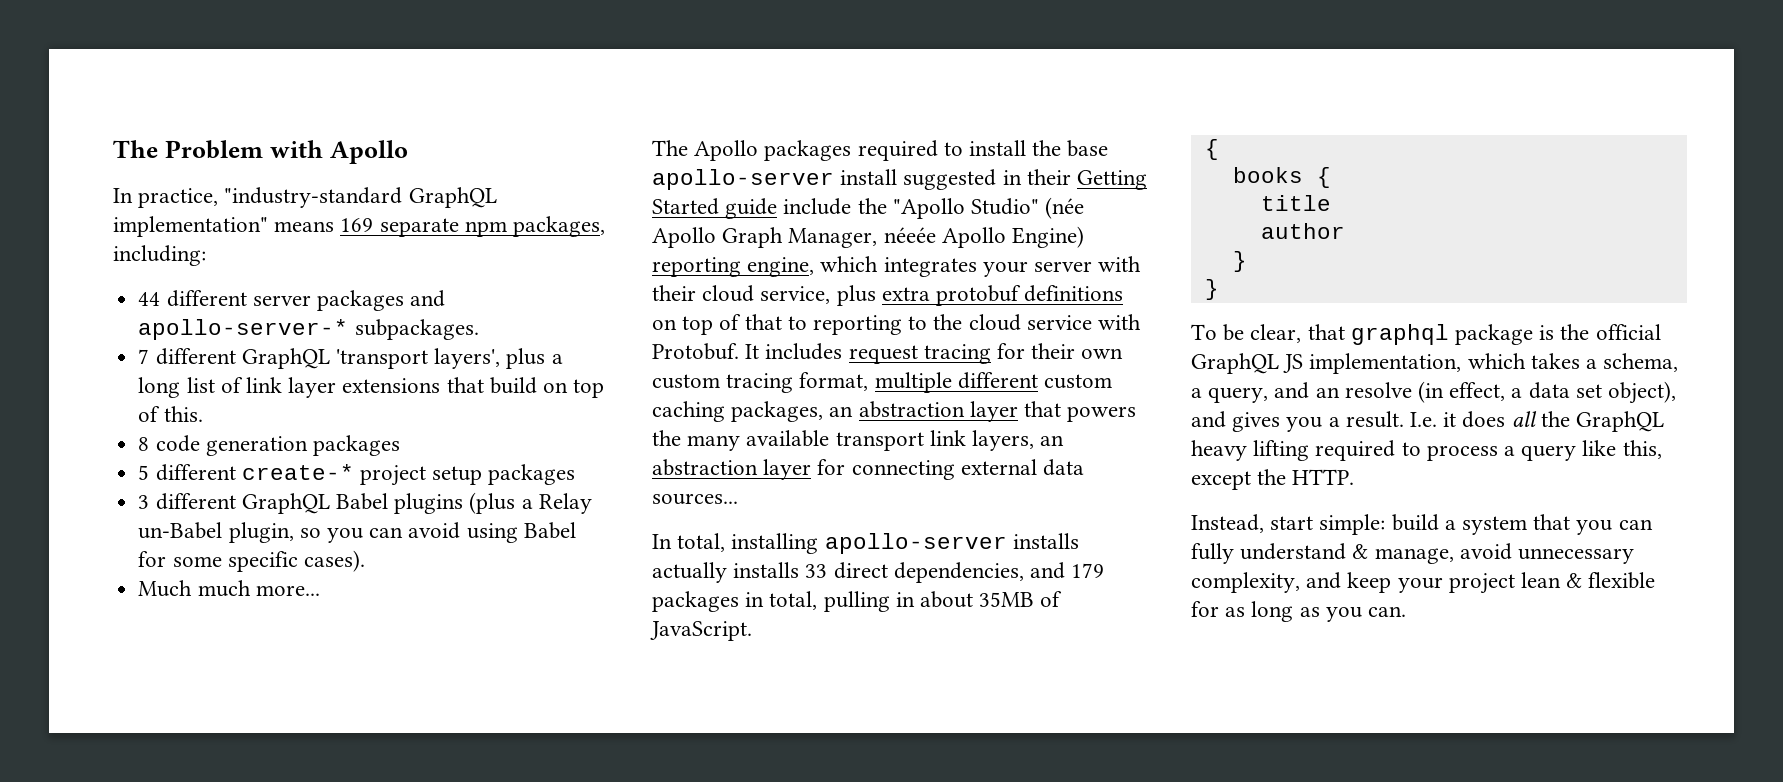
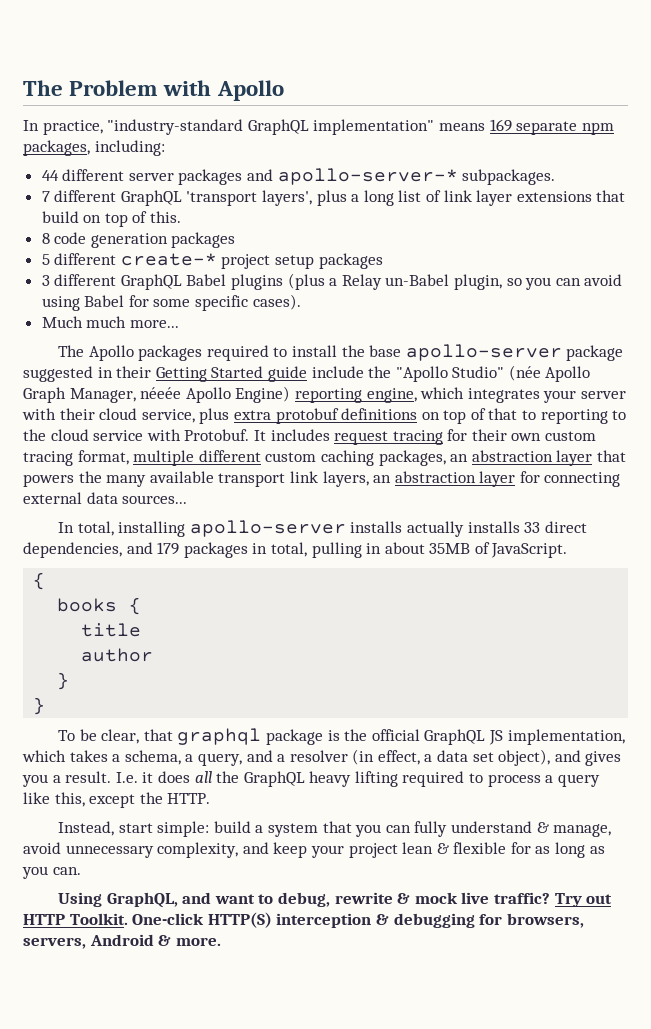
[840,169,898,185] install -> [566,345,624,361] package
[1315,382,1412,398] an resolve -> [277,750,348,762] a resolver
(1407, 611) none -> [58,892,613,908] [23,912,584,928] [23,934,221,949] // Using GraphQL, and want to debug, rewrite & mock live traffic? Try out HTTP Toolkit. One-click HTTP(S) interception & debugging for browsers, servers, Android & more.

